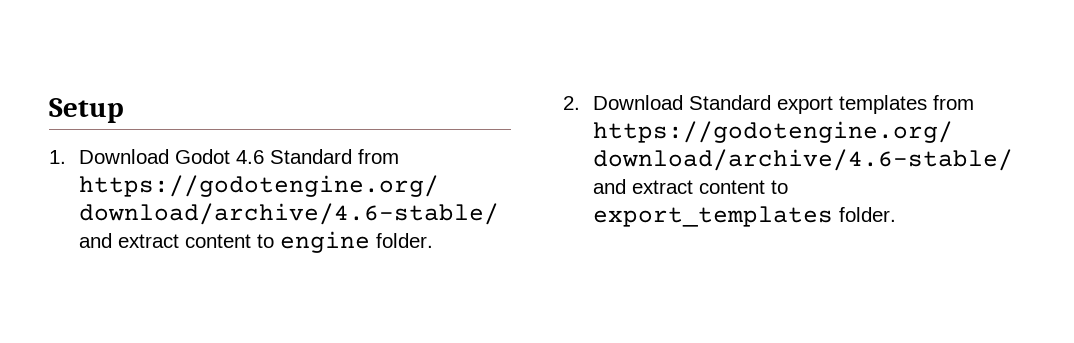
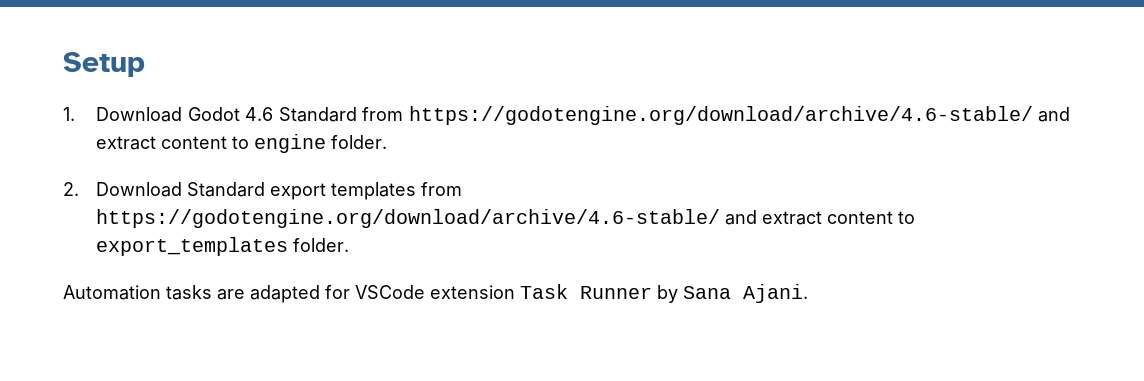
(896, 214) none -> [63,284,808,303] // Automation tasks are adapted for VSCode extension Task Runner by Sana Ajani.

